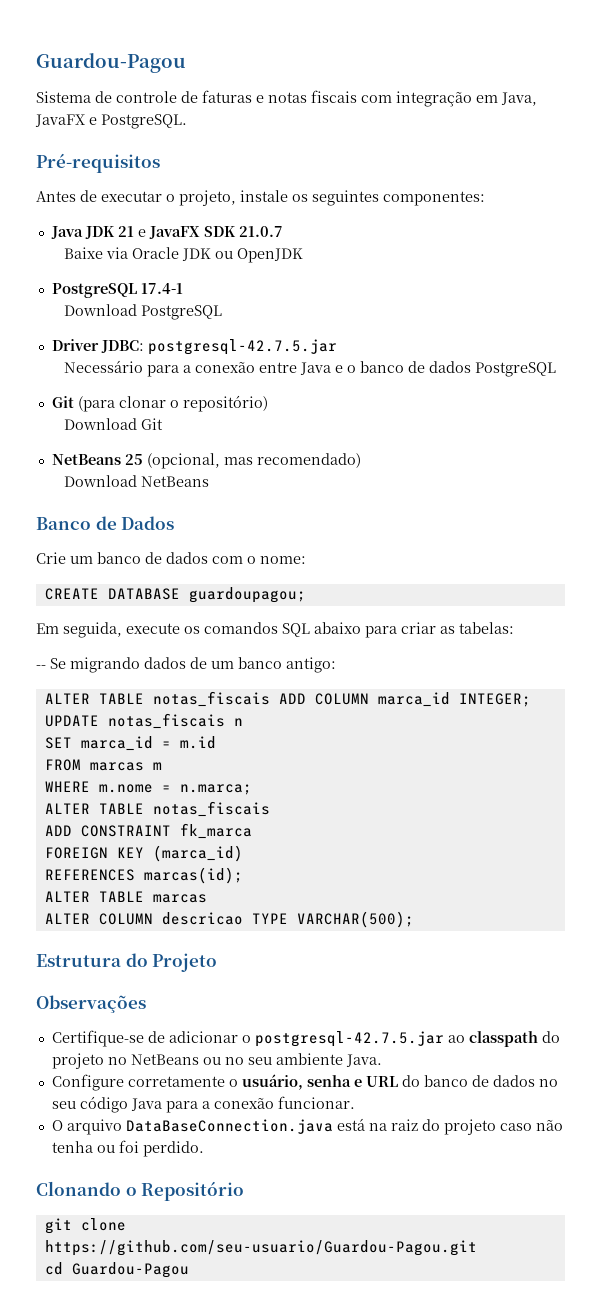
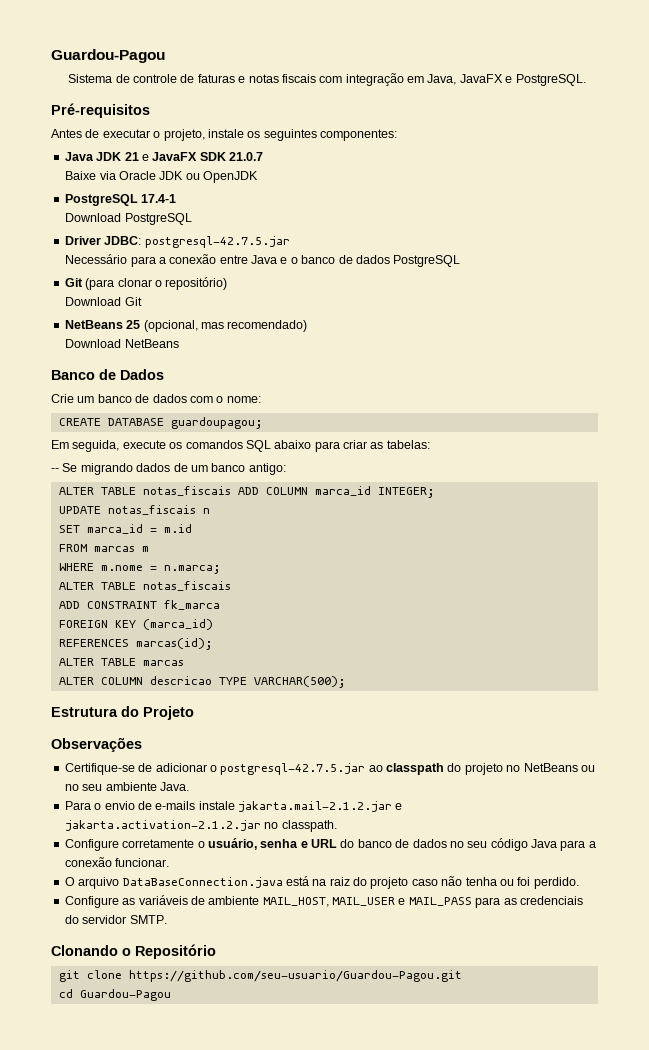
(382, 1060) none -> [64,801,403,812] [64,820,337,832] // Para o envio de e-mails instale jakarta.mail-2.1.2.jar e jakarta.activation-2.1.2.jar no classpath.
(204, 1149) none -> [64,895,583,908] [64,915,167,924] // Configure as variáveis de ambiente MAIL_HOST, MAIL_USER e MAIL_PASS para as credenciais do servidor SMTP.

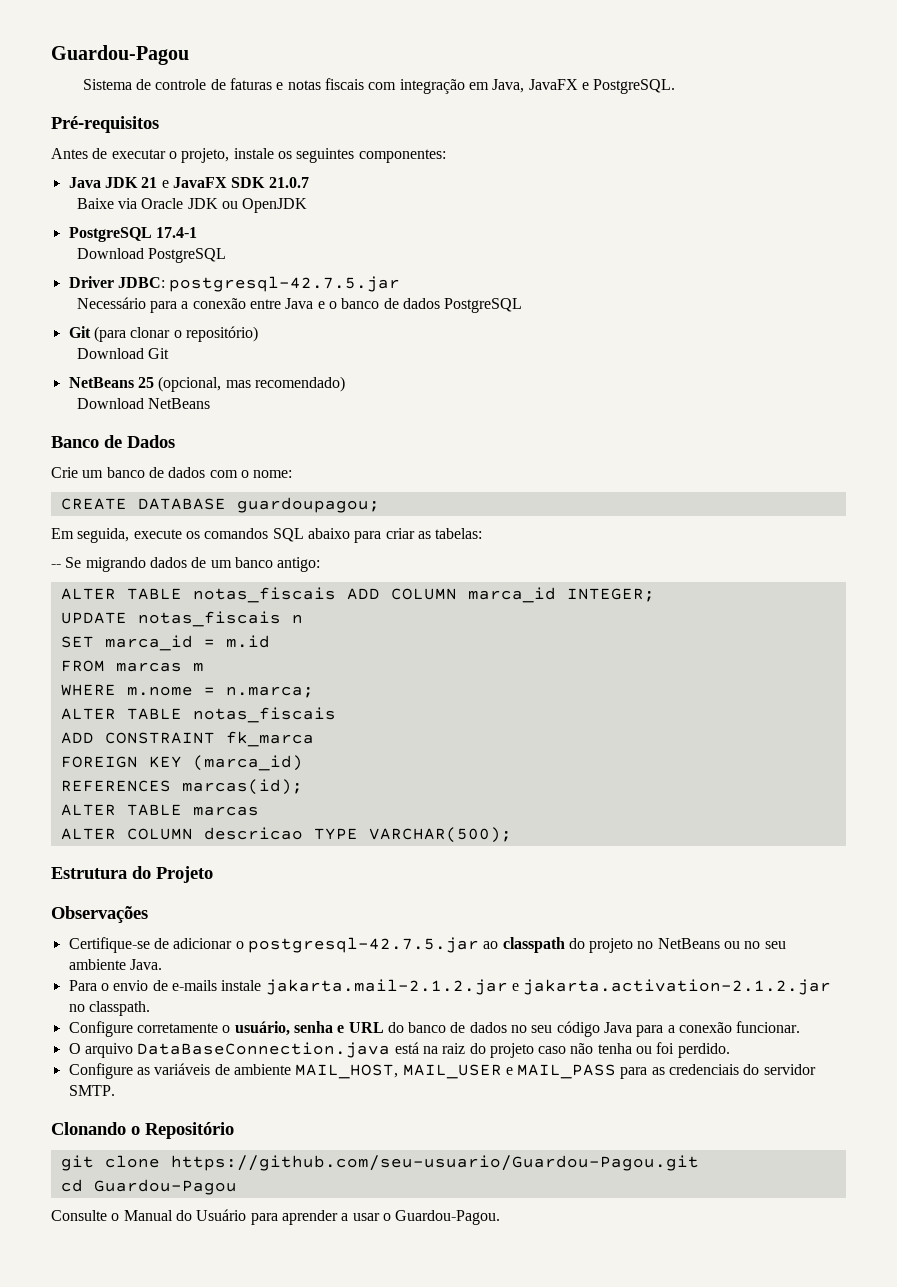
(171, 995) none -> [51,1209,501,1225] // Consulte o Manual do Usuário para aprender a usar o Guardou-Pagou.

